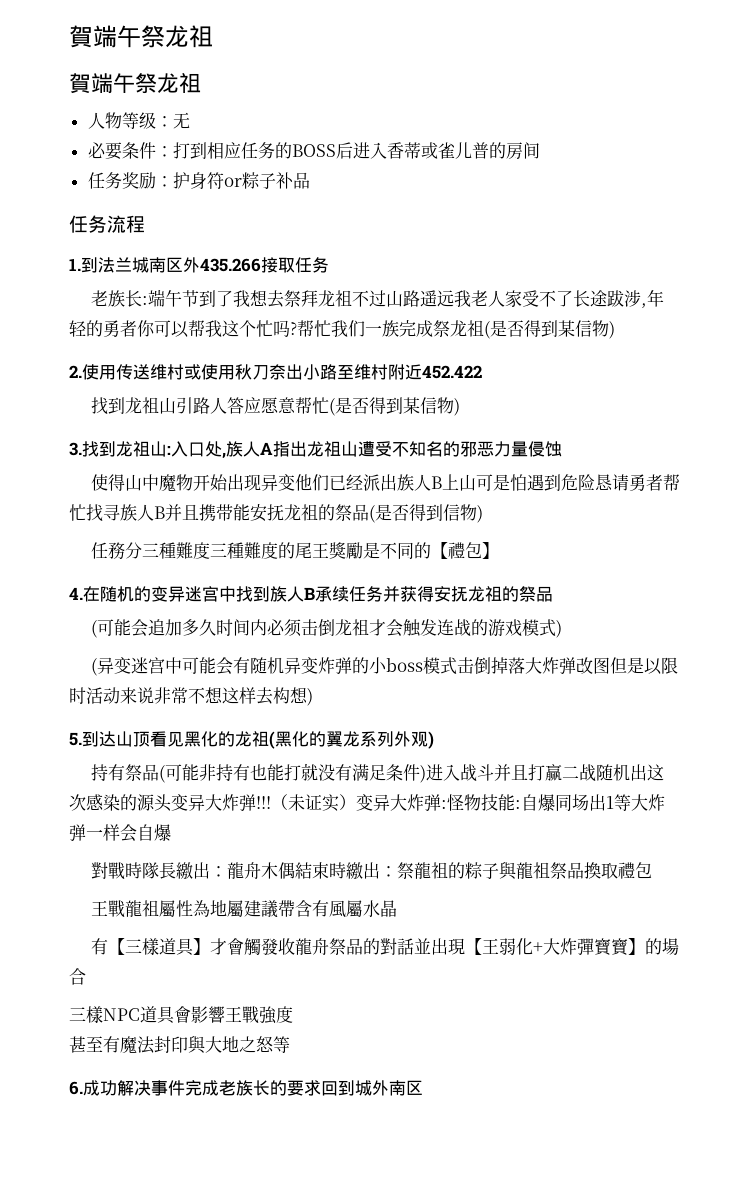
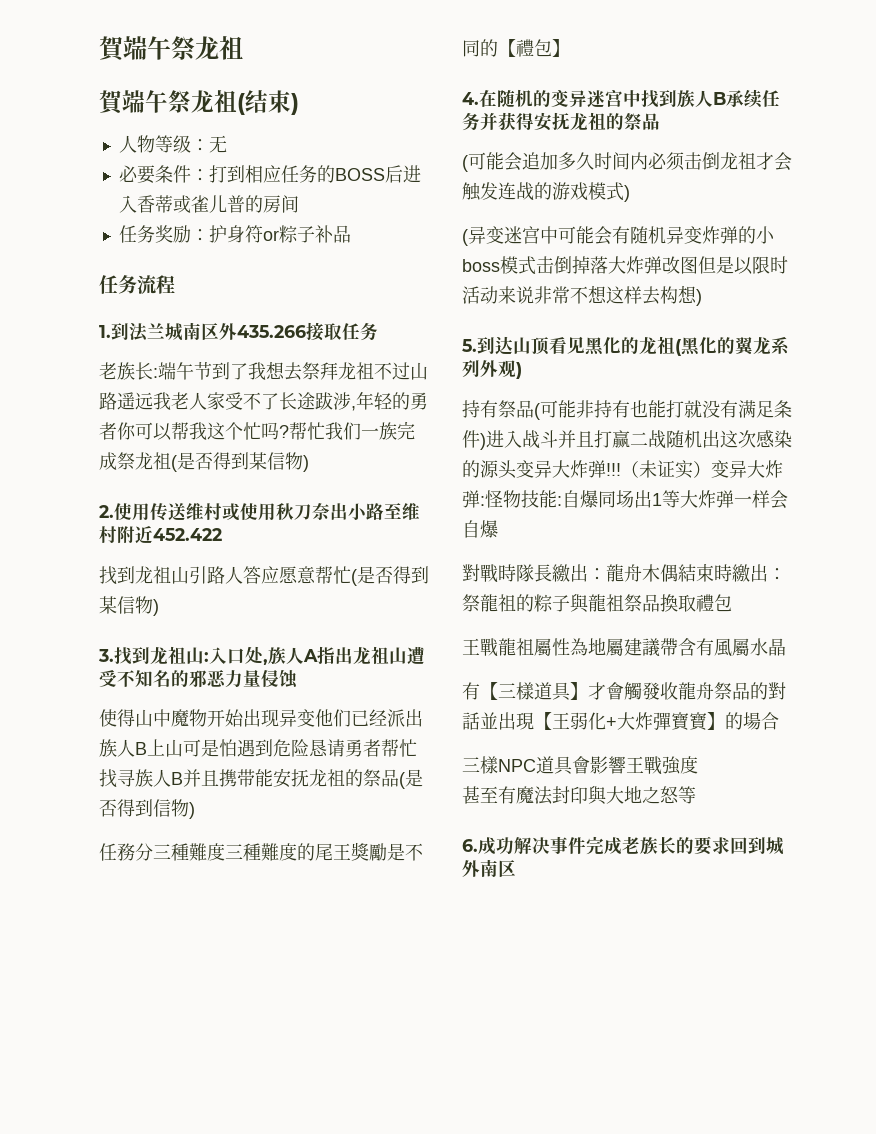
(201, 83) none -> [237,90,299,115] (结束)

